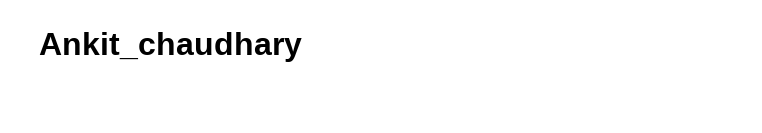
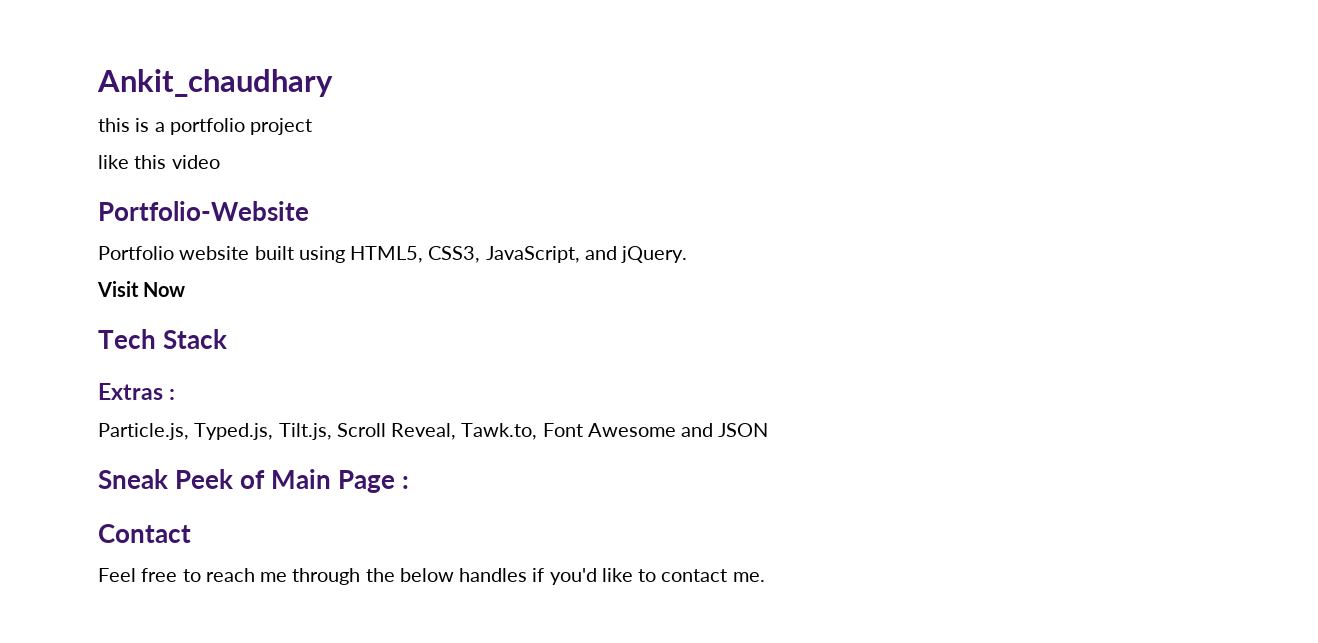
(302, 47) none -> [98,118,313,135] [98,155,220,169] [98,201,309,221] [98,246,688,263] [97,281,186,297] [98,329,228,349] [98,383,176,400] [98,423,769,440] [98,469,410,493] [98,524,191,543] [98,568,765,585] // this is a portfolio project // like this video // Portfolio-Website // Portfolio website built using HTML5, CSS3, JavaScript, and jQuery. // Visit Now // Tech Stack // Extras : // Particle.js, Typed.js, Tilt.js, Scroll Reveal, Tawk.to, Font Awesome and JSON // Sneak Peek of Main Page : // Contact // Feel free to reach me through the below handles if you'd like to contact me.

